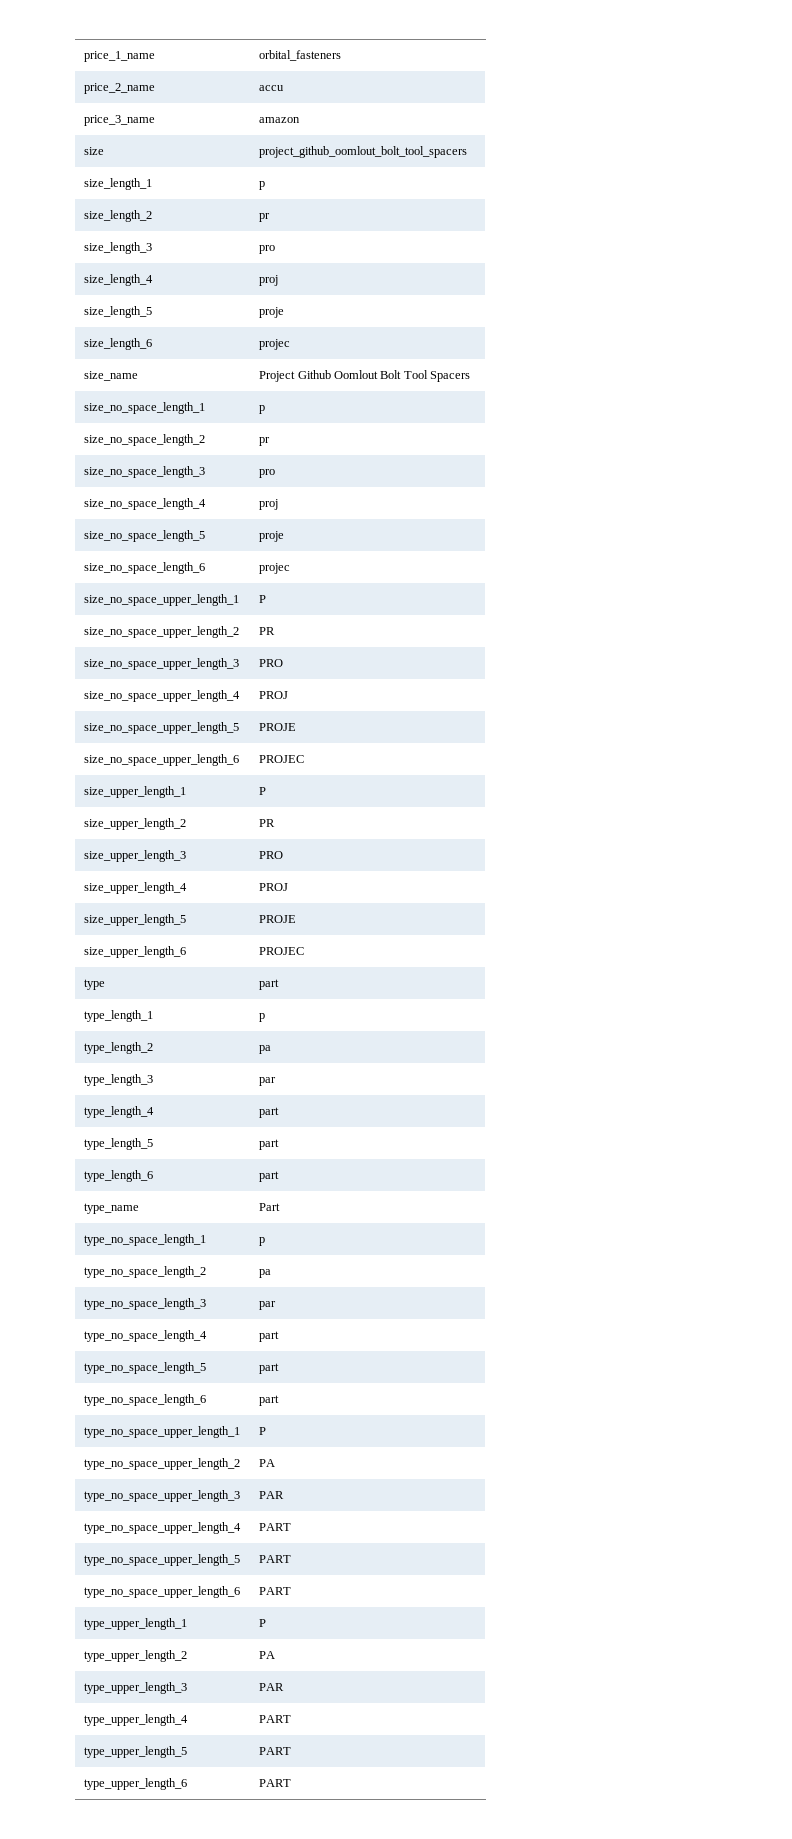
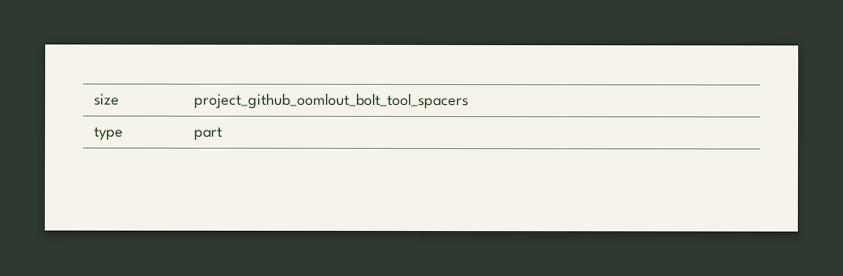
[84,51,156,62] [259,50,342,61] [84,83,156,94] [259,85,285,91] [84,115,156,126] [259,117,301,123] [84,147,105,155] [259,146,468,158] [84,178,153,190] [259,181,266,190] [84,210,153,222] [259,213,271,222] [84,242,153,254] [259,245,276,254] [84,274,154,286] [259,275,279,286] [84,306,153,318] [259,307,285,318] [84,338,153,350] [259,339,291,350] [84,371,139,381] [259,370,471,382] [84,402,206,414] [259,405,266,414] [84,434,206,446] [259,437,271,446] [84,466,206,478] [259,469,276,478] [84,498,207,510] [259,499,279,510] [84,530,206,542] [259,531,285,542] [84,562,206,574] [259,563,291,574] [84,594,240,606] [259,595,267,603] [84,626,240,638] [259,627,276,635] [84,658,240,670] [259,659,284,667] [84,690,241,702] [259,691,289,699] [84,722,240,734] [259,723,297,731] [84,754,240,766] [259,755,305,763] [84,786,187,798] [259,787,267,795] [84,818,187,830] [259,819,276,827] [84,850,187,862] [259,851,284,859] [84,882,188,894] [259,883,289,891] [84,914,187,926] [259,915,297,923] [84,946,187,958] [259,947,305,955] [84,979,106,990] [259,979,280,990] [84,1010,154,1022] [259,1013,266,1022] [84,1042,154,1054] [259,1045,272,1054] [84,1074,154,1086] [259,1077,277,1086] [84,1106,155,1118] [259,1107,280,1118] [84,1138,154,1150] [259,1139,280,1150] [84,1170,154,1182] [259,1171,280,1182] [84,1203,140,1214] [259,1203,281,1211] [84,1234,207,1246] [259,1237,266,1246] [84,1266,207,1278] [259,1269,272,1278] [84,1298,207,1310] [259,1301,277,1310] [84,1330,208,1342] [259,1331,280,1342] [84,1362,207,1374] [259,1363,280,1374] [84,1394,207,1406] [259,1395,280,1406] [84,1426,241,1438] [259,1427,267,1435] [84,1458,241,1470] [259,1459,276,1467] [84,1490,241,1502] [259,1491,285,1499] [84,1522,242,1534] [259,1523,292,1531] [84,1554,241,1566] [259,1555,292,1563] [84,1586,241,1598] [259,1587,292,1595] [84,1618,188,1630] [259,1619,267,1627] [84,1650,188,1662] [259,1651,276,1659] [84,1682,188,1694] [259,1683,285,1691] [84,1714,189,1726] [259,1715,292,1723] [84,1746,188,1758] [259,1747,292,1755] [84,1778,188,1790] [259,1779,292,1787] price_1_name | orbital_fasteners // price_2_name | accu // price_3_name | amazon // size | project_github_oomlout_bolt_tool_spacers // size_length_1 | p // size_length_2 | pr // size_length_3 | pro // size_length_4 | proj // size_length_5 | proje // size_length_6 | projec // size_name | Project Github Oomlout Bolt Tool Spacers // size_no_space_length_1 | p // size_no_space_length_2 | pr // size_no_space_length_3 | pro // size_no_space_length_4 | proj // size_no_space_length_5 | proje // size_no_space_length_6 | projec // size_no_space_upper_length_1 | P // size_no_space_upper_length_2 | PR // size_no_space_upper_length_3 | PRO // size_no_space_upper_length_4 | PROJ // size_no_space_upper_length_5 | PROJE // size_no_space_upper_length_6 | PROJEC // size_upper_length_1 | P // size_upper_length_2 | PR // size_upper_length_3 | PRO // size_upper_length_4 | PROJ // size_upper_length_5 | PROJE // size_upper_length_6 | PROJEC // type | part // type_length_1 | p // type_length_2 | pa // type_length_3 | par // type_length_4 | part // type_length_5 | part // type_length_6 | part // type_name | Part // type_no_space_length_1 | p // type_no_space_length_2 | pa // type_no_space_length_3 | par // type_no_space_length_4 | part // type_no_space_length_5 | part // type_no_space_length_6 | part // type_no_space_upper_length_1 | P // type_no_space_upper_length_2 | PA // type_no_space_upper_length_3 | PAR // type_no_space_upper_length_4 | PART // type_no_space_upper_length_5 | PART // type_no_space_upper_length_6 | PART // type_upper_length_1 | P // type_upper_length_2 | PA // type_upper_length_3 | PAR // type_upper_length_4 | PART // type_upper_length_5 | PART // type_upper_length_6 | PART -> [93,93,120,106] [193,93,469,110] [92,126,124,141] [192,126,223,141] size | project_github_oomlout_bolt_tool_spacers // type | part

